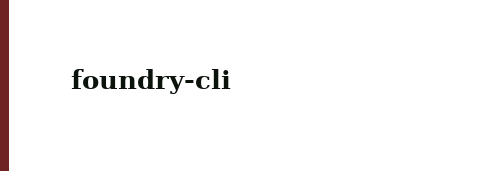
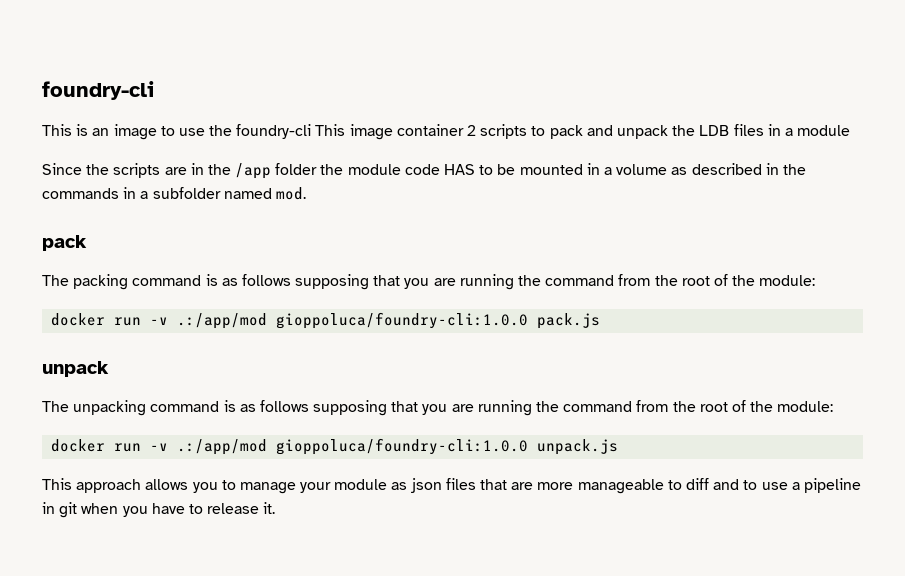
[71,69,231,94] foundry-cli -> [42,81,154,100] [42,124,851,140] [42,163,806,179] [42,187,306,200] [42,235,87,251] [42,274,816,290] [51,312,601,329] [42,361,109,377] [42,400,834,416] [51,438,619,455] [42,478,861,494] [42,502,276,518] foundry-cli // This is an image to use the foundry-cli This image container 2 scripts to pack and unpack the LDB files in a module // Since the scripts are in the /app folder the module code HAS to be mounted in a volume as described in the commands in a subfolder named mod. // pack // The packing command is as follows supposing that you are running the command from the root of the module: // docker run -v .:/app/mod gioppoluca/foundry-cli:1.0.0 pack.js // unpack // The unpacking command is as follows supposing that you are running the command from the root of the module: // docker run -v .:/app/mod gioppoluca/foundry-cli:1.0.0 unpack.js // This approach allows you to manage your module as json files that are more manageable to diff and to use a pipeline in git when you have to release it.

